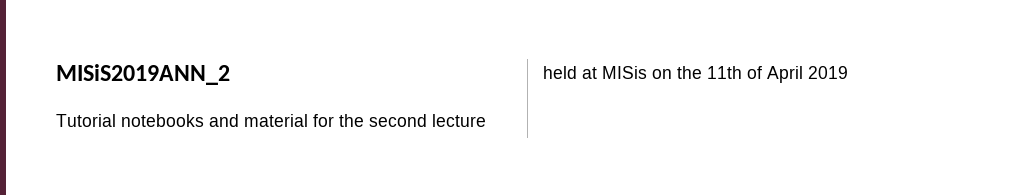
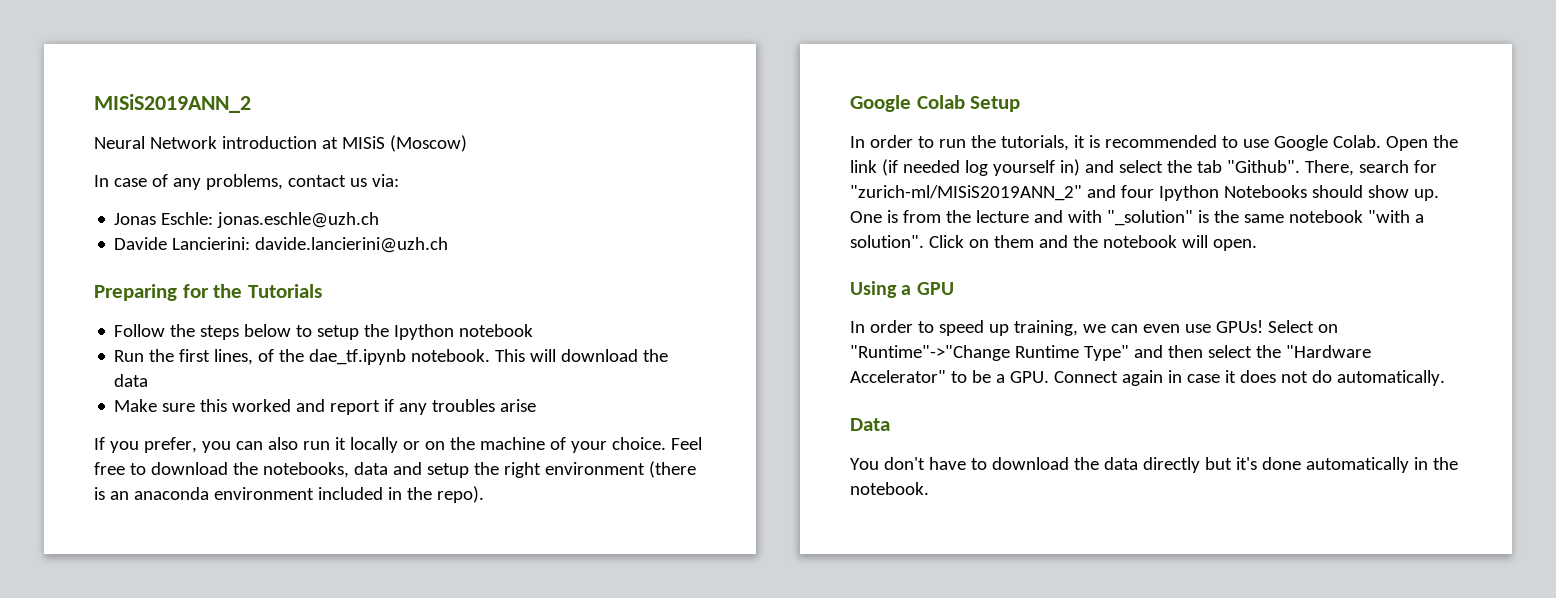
[56,114,486,127] [543,66,848,83] Tutorial notebooks and material for the second lecture held at MISis on the 11th of April 2019 -> [94,135,467,152] [94,174,399,190] [114,212,380,228] [114,237,449,253] [94,284,322,301] [114,324,534,340] [114,349,669,365] [114,374,149,387] [114,399,537,415] [94,437,702,453] [94,461,696,478] [94,486,484,503] [850,95,1021,112] [850,135,1458,151] [850,159,1437,176] [850,185,1439,201] [850,210,1424,226] [850,235,1257,251] [850,281,954,298] [850,320,1338,336] [850,345,1371,361] [850,370,1445,386] [850,418,890,431] [850,457,1458,473] [850,482,929,495] Neural Network introduction at MISiS (Moscow) // In case of any problems, contact us via: // Jonas Eschle: jonas.eschle@uzh.ch // Davide Lancierini: davide.lancierini@uzh.ch // Preparing for the Tutorials // Follow the steps below to setup the Ipython notebook // Run the first lines, of the dae_tf.ipynb notebook. This will download the data // Make sure this worked and report if any troubles arise // If you prefer, you can also run it locally or on the machine of your choice. Feel free to download the notebooks, data and setup the right environment (there is an anaconda environment included in the repo). // Google Colab Setup // In order to run the tutorials, it is recommended to use Google Colab. Open the link (if needed log yourself in) and select the tab "Github". There, search for "zurich-ml/MISiS2019ANN_2" and four Ipython Notebooks should show up. One is from the lecture and with "_solution" is the same notebook "with a solution". Click on them and the notebook will open. // Using a GPU // In order to speed up training, we can even use GPUs! Select on "Runtime"->"Change Runtime Type" and then select the "Hardware Accelerator" to be a GPU. Connect again in case it does not do automatically. // Data // You don't have to download the data directly but it's done automatically in the notebook.

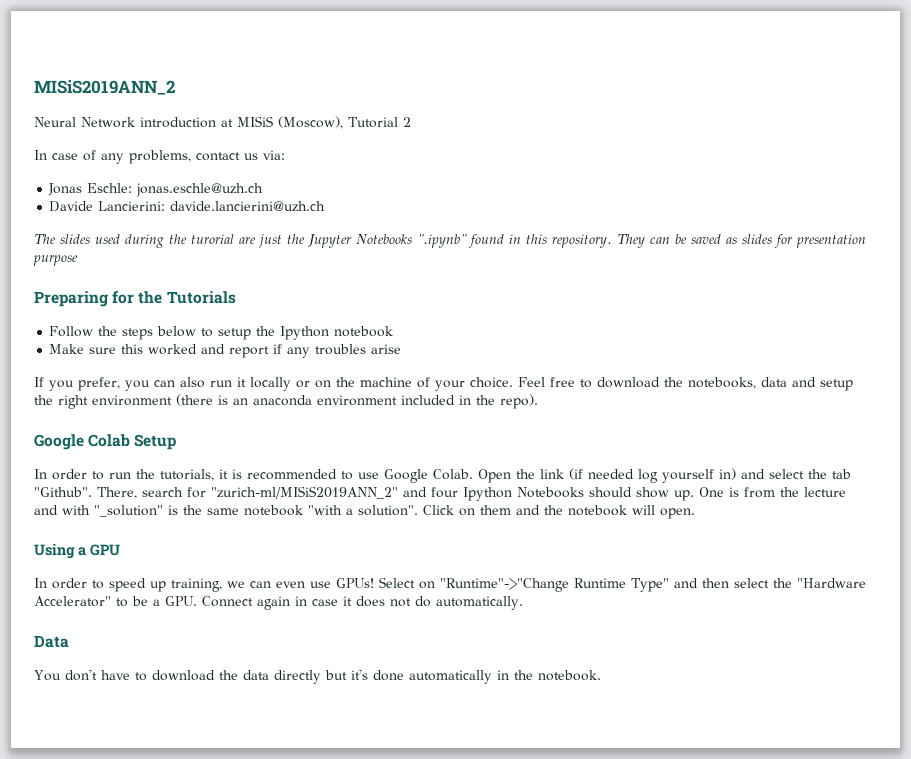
[389,135,467,152] (Moscow) -> [278,116,411,129] (Moscow), Tutorial 2
(449, 245) none -> [34,234,866,248] [33,255,78,266] // The slides used during the turorial are just the Jupyter Notebooks ".ipynb" found in this repository. They can be saved as slides for presentation purpose
[114,349,669,365] [114,374,149,387] // Run the first lines, of the dae_tf.ipynb notebook. This will download the data -> (394, 331) none

